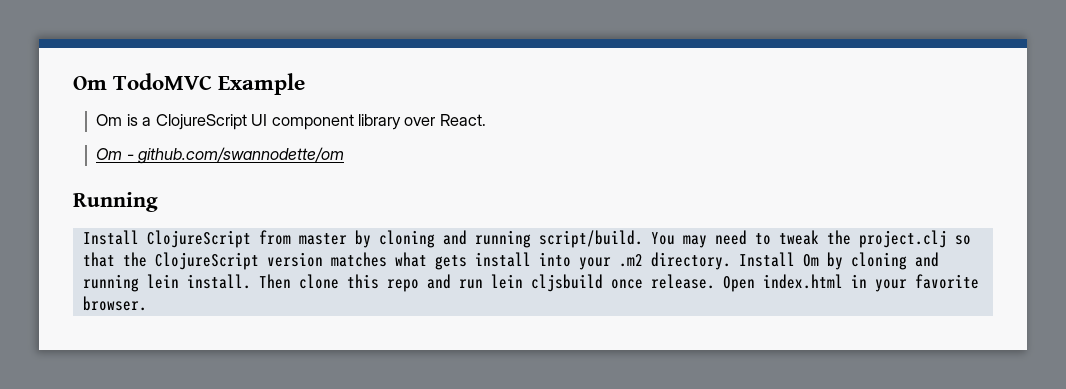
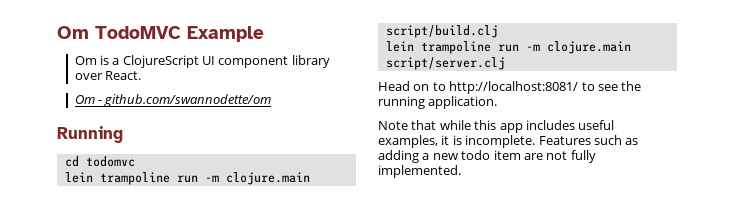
[82,230,971,248] [82,252,939,270] [82,274,979,292] [82,296,147,311] Install ClojureScript from master by cloning and running script/build. You may need to tweak the project.clj so that the ClojureScript version matches what gets install into your .m2 directory. Install Om by cloning and running lein install. Then clone this repo and run lein cljsbuild once release. Open index.html in your favorite browser. -> [64,156,135,167] [64,172,310,185] [385,25,498,38] [385,41,631,54] [385,57,505,70] [378,81,642,94] [378,96,498,109] [378,120,615,133] [378,135,639,148] [378,150,596,163] [378,165,461,178] cd todomvc // lein trampoline run -m clojure.main script/build.clj // lein trampoline run -m clojure.main script/server.clj // Head on to http://localhost:8081/ to see the running application. // Note that while this app includes useful examples, it is incomplete. Features such as adding a new todo item are not fully implemented.

